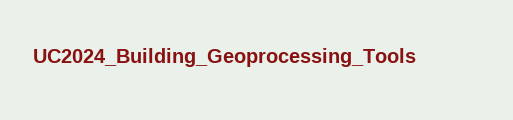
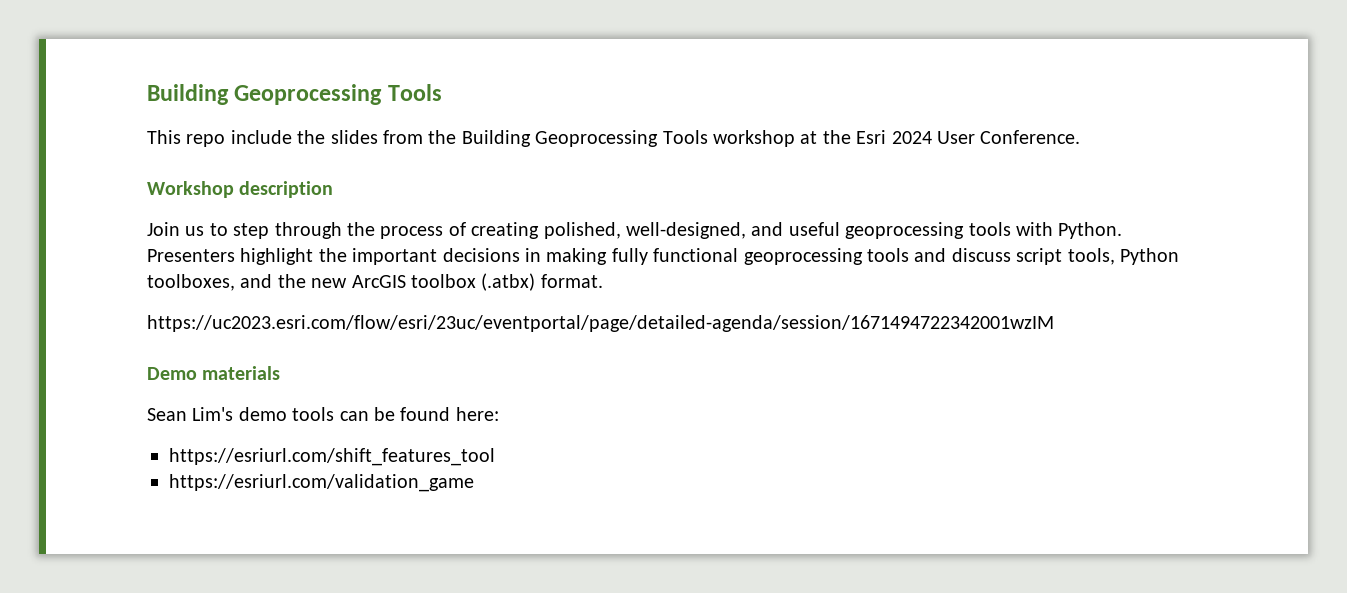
[33,48,416,67] UC2024_Building_Geoprocessing_Tools -> [147,84,442,105] [147,130,1081,147] [147,181,334,198] [147,222,1123,239] [147,248,1179,265] [147,273,603,291] [147,315,1054,332] [147,366,281,380] [147,407,499,421] [169,448,495,466] [169,474,474,492] Building Geoprocessing Tools // This repo include the slides from the Building Geoprocessing Tools workshop at the Esri 2024 User Conference. // Workshop description // Join us to step through the process of creating polished, well-designed, and useful geoprocessing tools with Python. Presenters highlight the important decisions in making fully functional geoprocessing tools and discuss script tools, Python toolboxes, and the new ArcGIS toolbox (.atbx) format. // https://uc2023.esri.com/flow/esri/23uc/eventportal/page/detailed-agenda/session/1671494722342001wzIM // Demo materials // Sean Lim's demo tools can be found here: // https://esriurl.com/shift_features_tool // https://esriurl.com/validation_game

